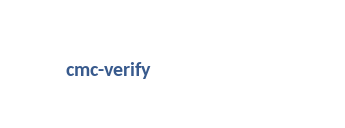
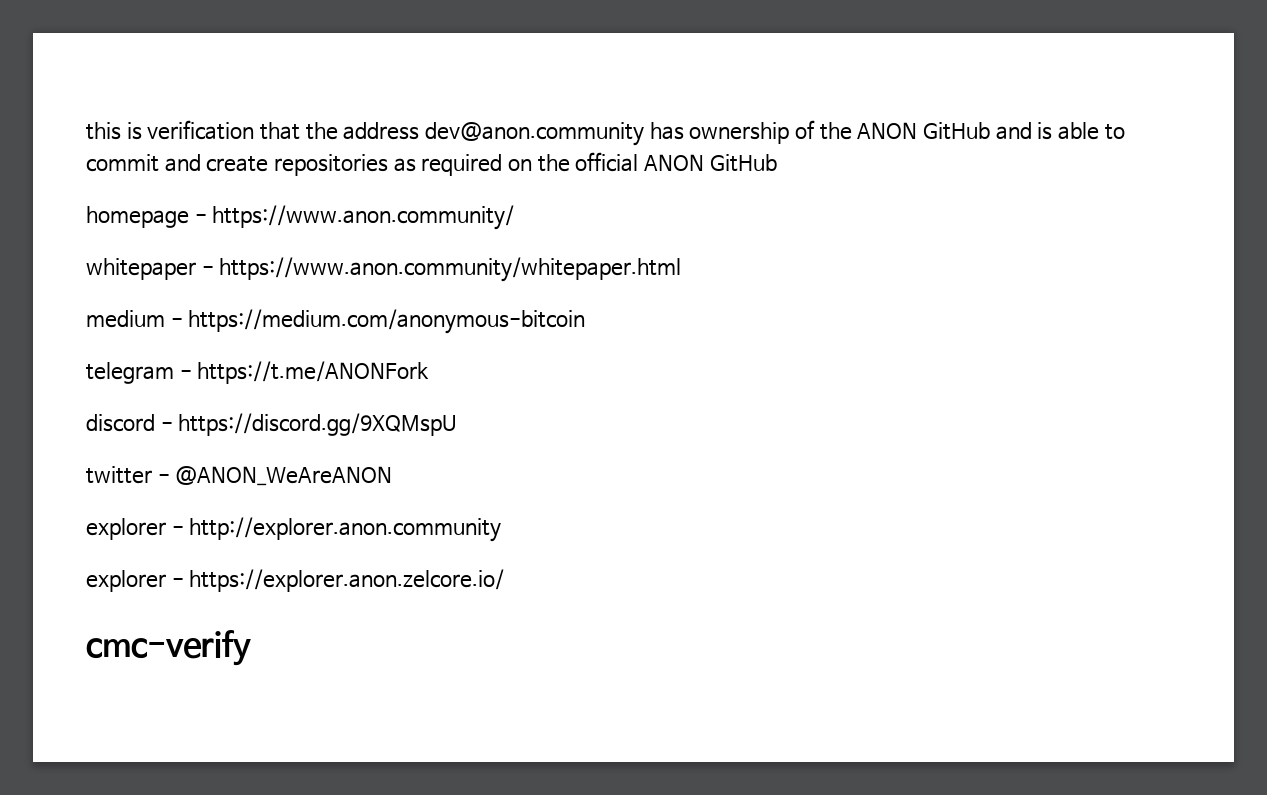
(66, 70) none -> [86,120,1125,146] [86,152,777,176] [86,205,515,230] [86,257,682,282] [86,309,586,334] [86,361,430,384] [86,413,458,436] [86,466,393,486] [86,517,502,542] [86,569,505,592] this is verification that the address dev@anon.community has ownership of the ANON GitHub and is able to commit and create repositories as required on the official ANON GitHub // homepage - https://www.anon.community/ // whitepaper - https://www.anon.community/whitepaper.html // medium - https://medium.com/anonymous-bitcoin // telegram - https://t.me/ANONFork // discord - https://discord.gg/9XQMspU // twitter - @ANON_WeAreANON // explorer - http://explorer.anon.community // explorer - https://explorer.anon.zelcore.io/ //

